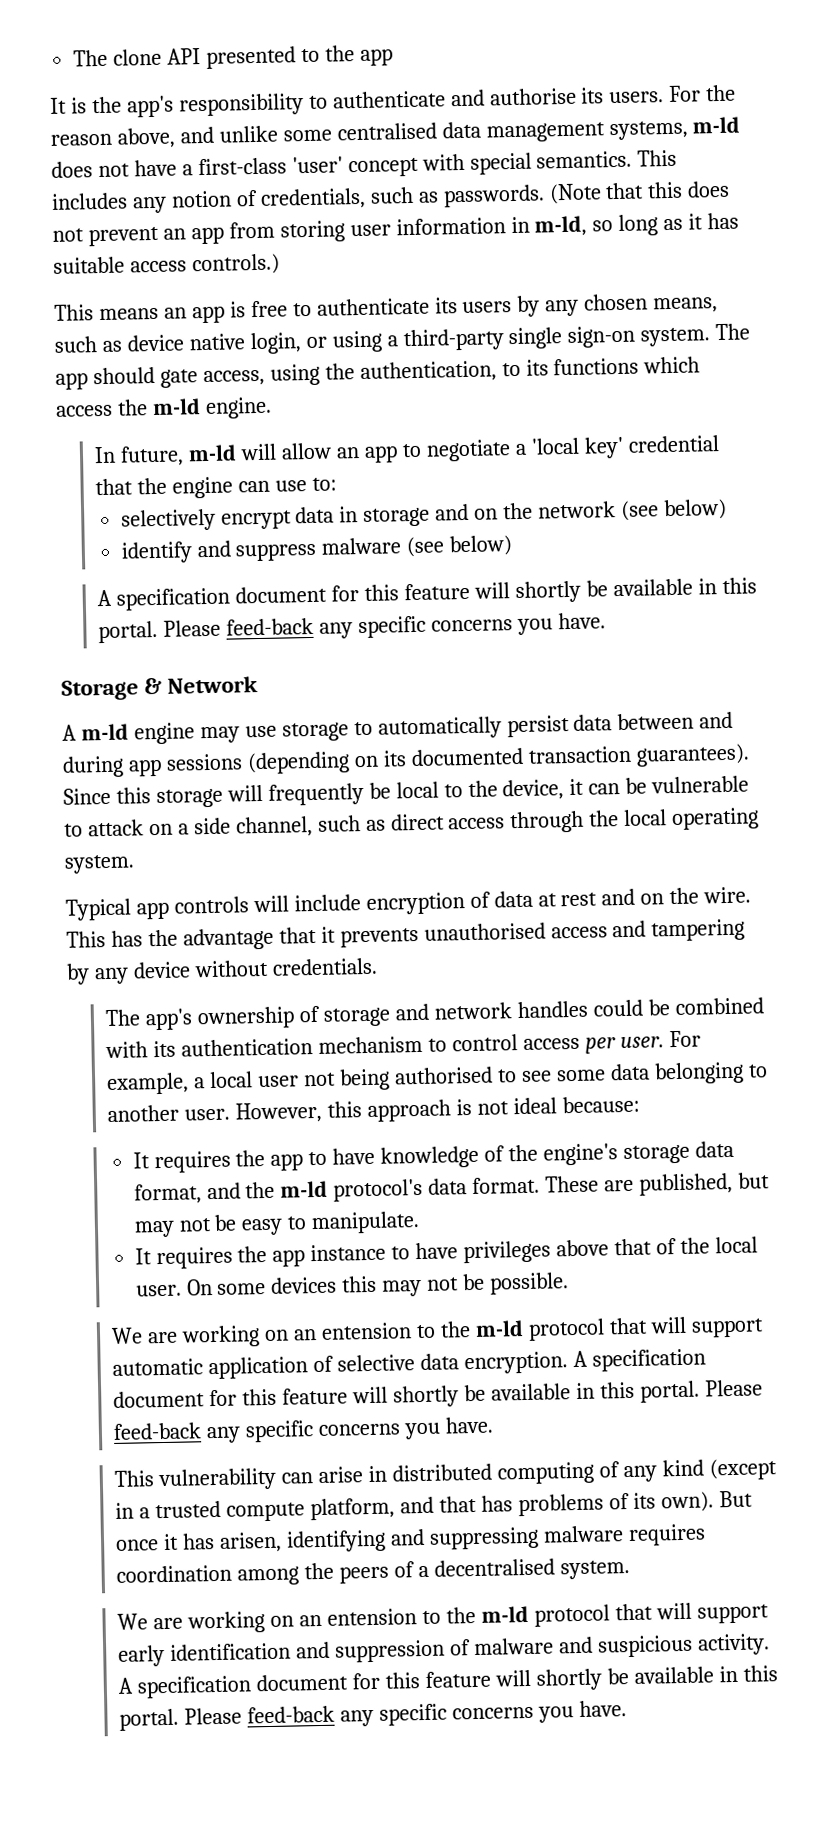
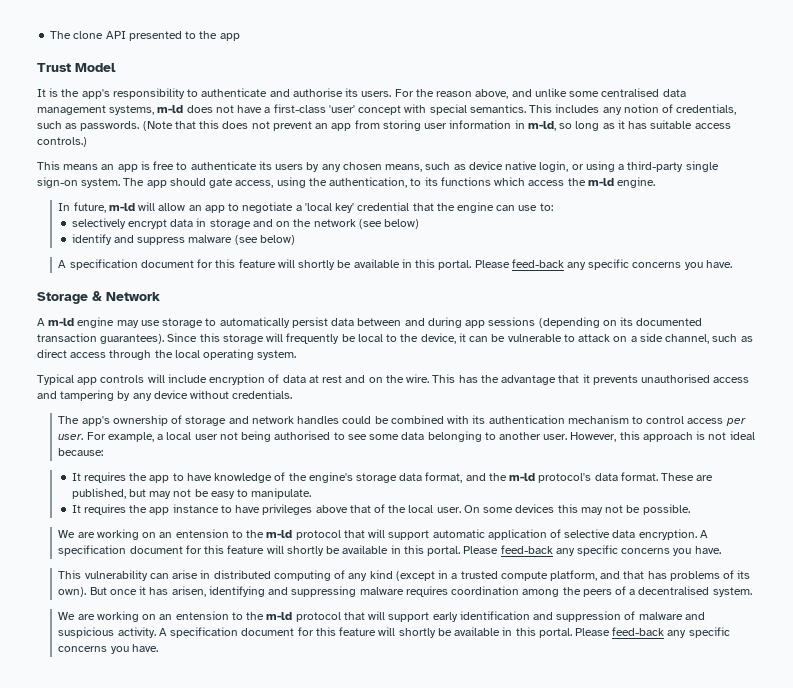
(393, 57) none -> [37,63,116,72] // Trust Model

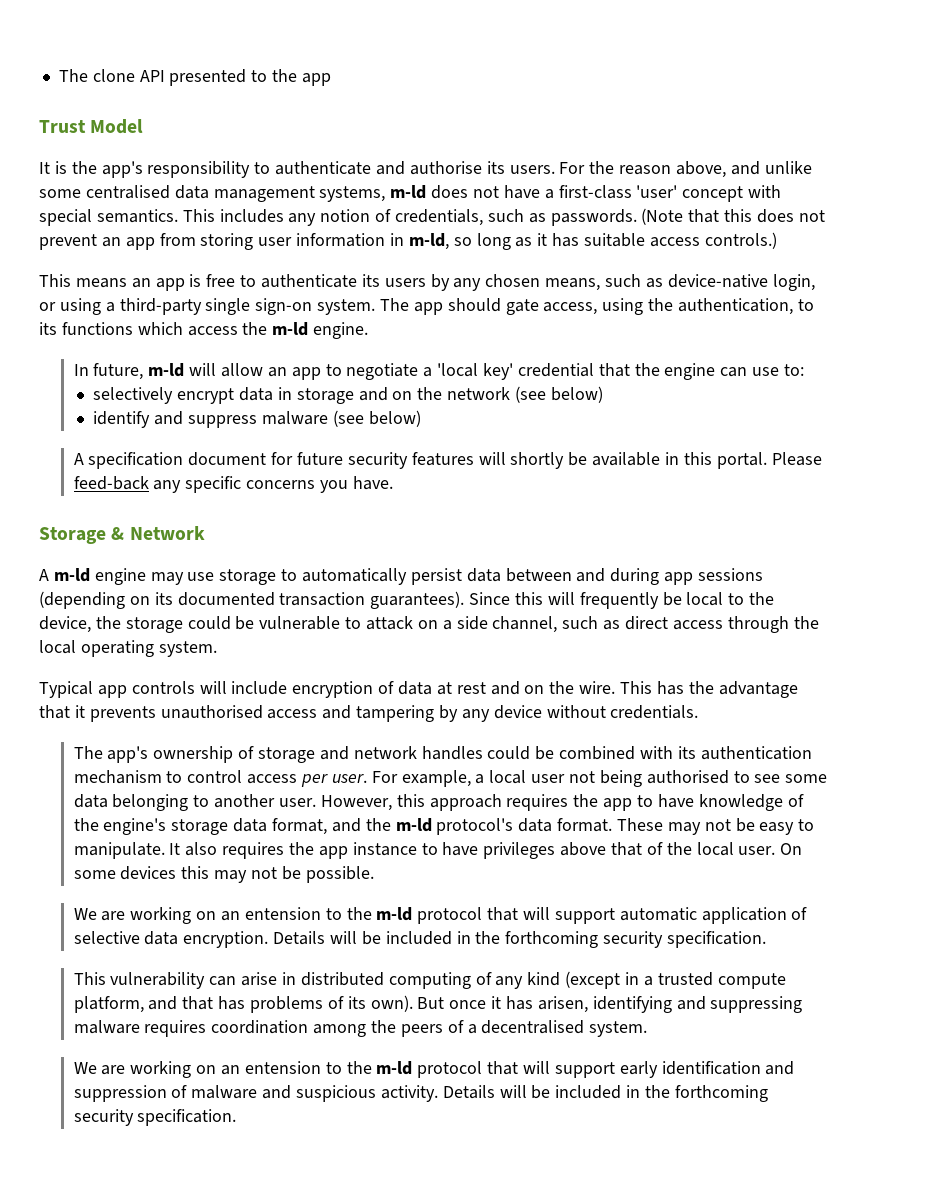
[468,161,538,170] device native -> [667,274,768,288] device-native
[215,259,276,268] this feature -> [296,452,474,469] future security features
[222,334,264,344] storage -> (544, 598) none
[458,333,489,342] it can -> [95,616,231,633] the storage could
[696,431,755,440] [58,448,104,456] [71,473,81,481] is not ideal because: // It -> (502, 802) none
[696,475,714,481] [71,488,146,499] are published, but -> (663, 824) none
[71,505,81,513] // It -> [169,842,218,856] It also
[699,530,708,538] [58,545,721,556] A specification document for this feature will shortly be available in this portal. Please feed-back any specific concerns you have. -> [273,931,766,948] Details will be included in the forthcoming security specification.
[158,627,730,638] [58,644,158,654] A specification document for this feature will shortly be available in this portal. Please feed-back any specific concerns you have. -> [442,1085,768,1102] [73,1109,237,1126] Details will be included in the forthcoming security specification.

